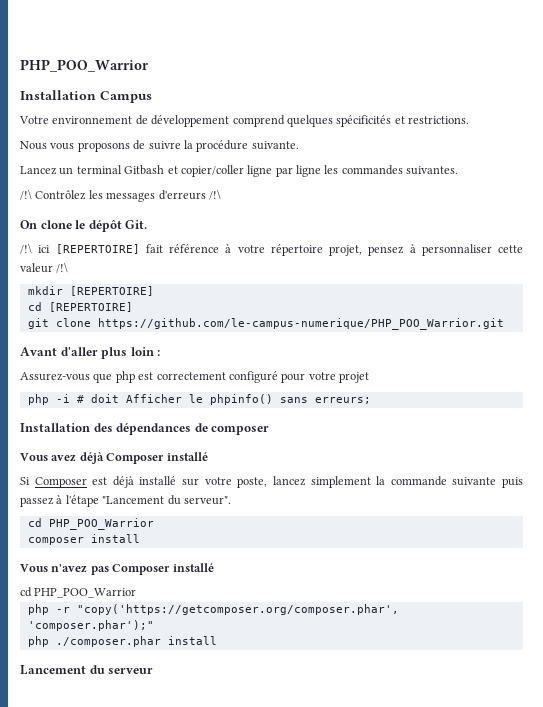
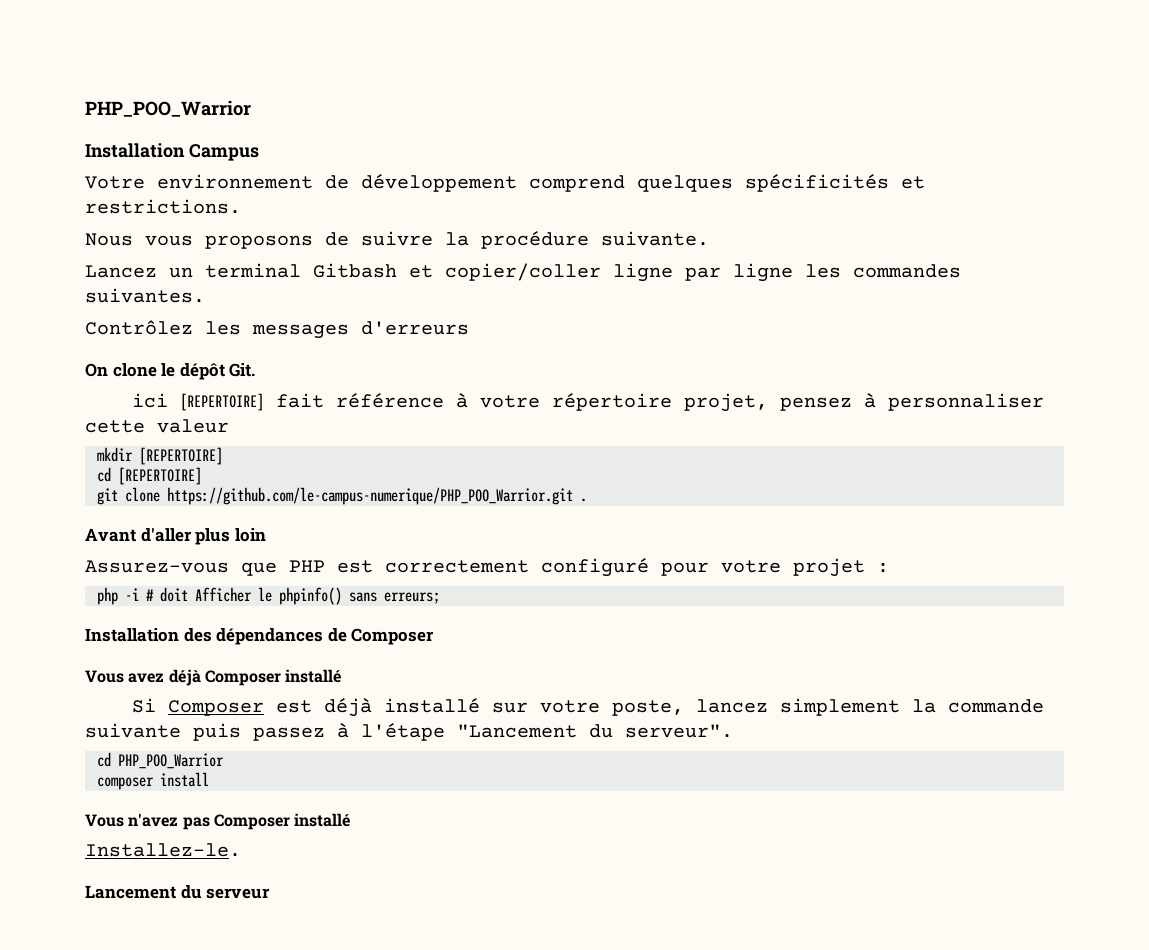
[20,189,32,200] /!\ -> (205, 295) none
[208,189,221,200] /!\ -> (469, 328) none
[20,243,32,254] /!\ -> (256, 370) none
[56,262,69,273] /!\ -> (229, 426) none
(504, 324) none -> [580,498,587,502] .
[157,350,161,356] : -> (266, 535) none
[115,371,135,383] php -> [289,560,325,572] PHP
(369, 377) none -> [877,562,889,573] :
[211,426,270,435] composer -> [351,628,435,645] Composer
[20,587,137,598] [27,604,399,615] [27,620,154,631] [27,636,217,647] cd PHP_POO_Warrior // php -r "copy('https://getcomposer.org/composer.phar', 'composer.phar');" // php ./composer.phar install -> [85,843,241,857] Installez-le.

